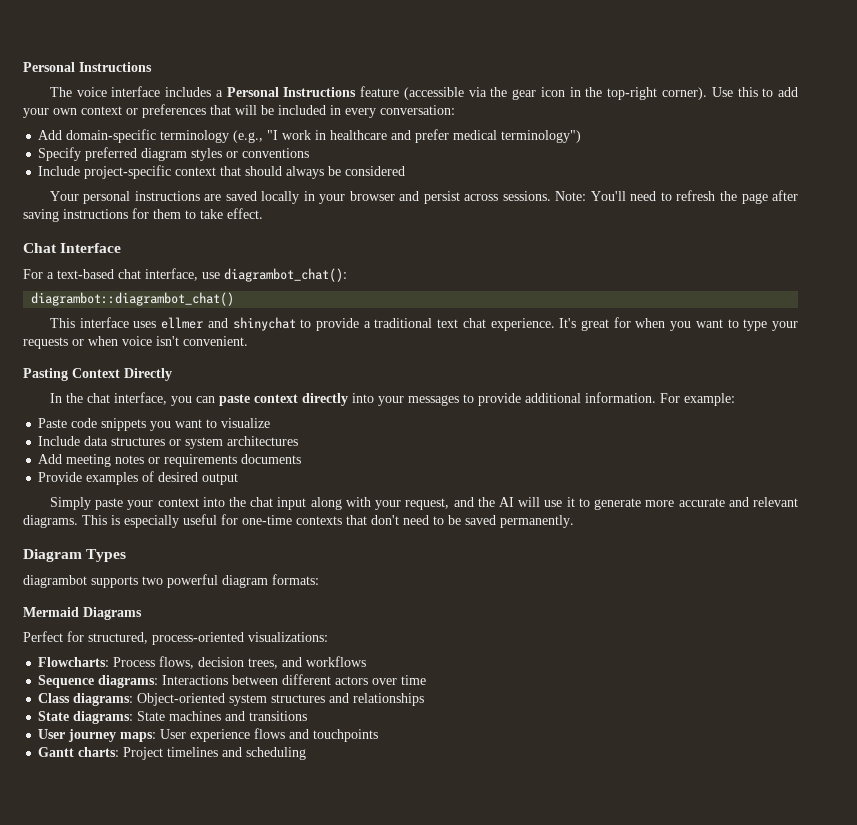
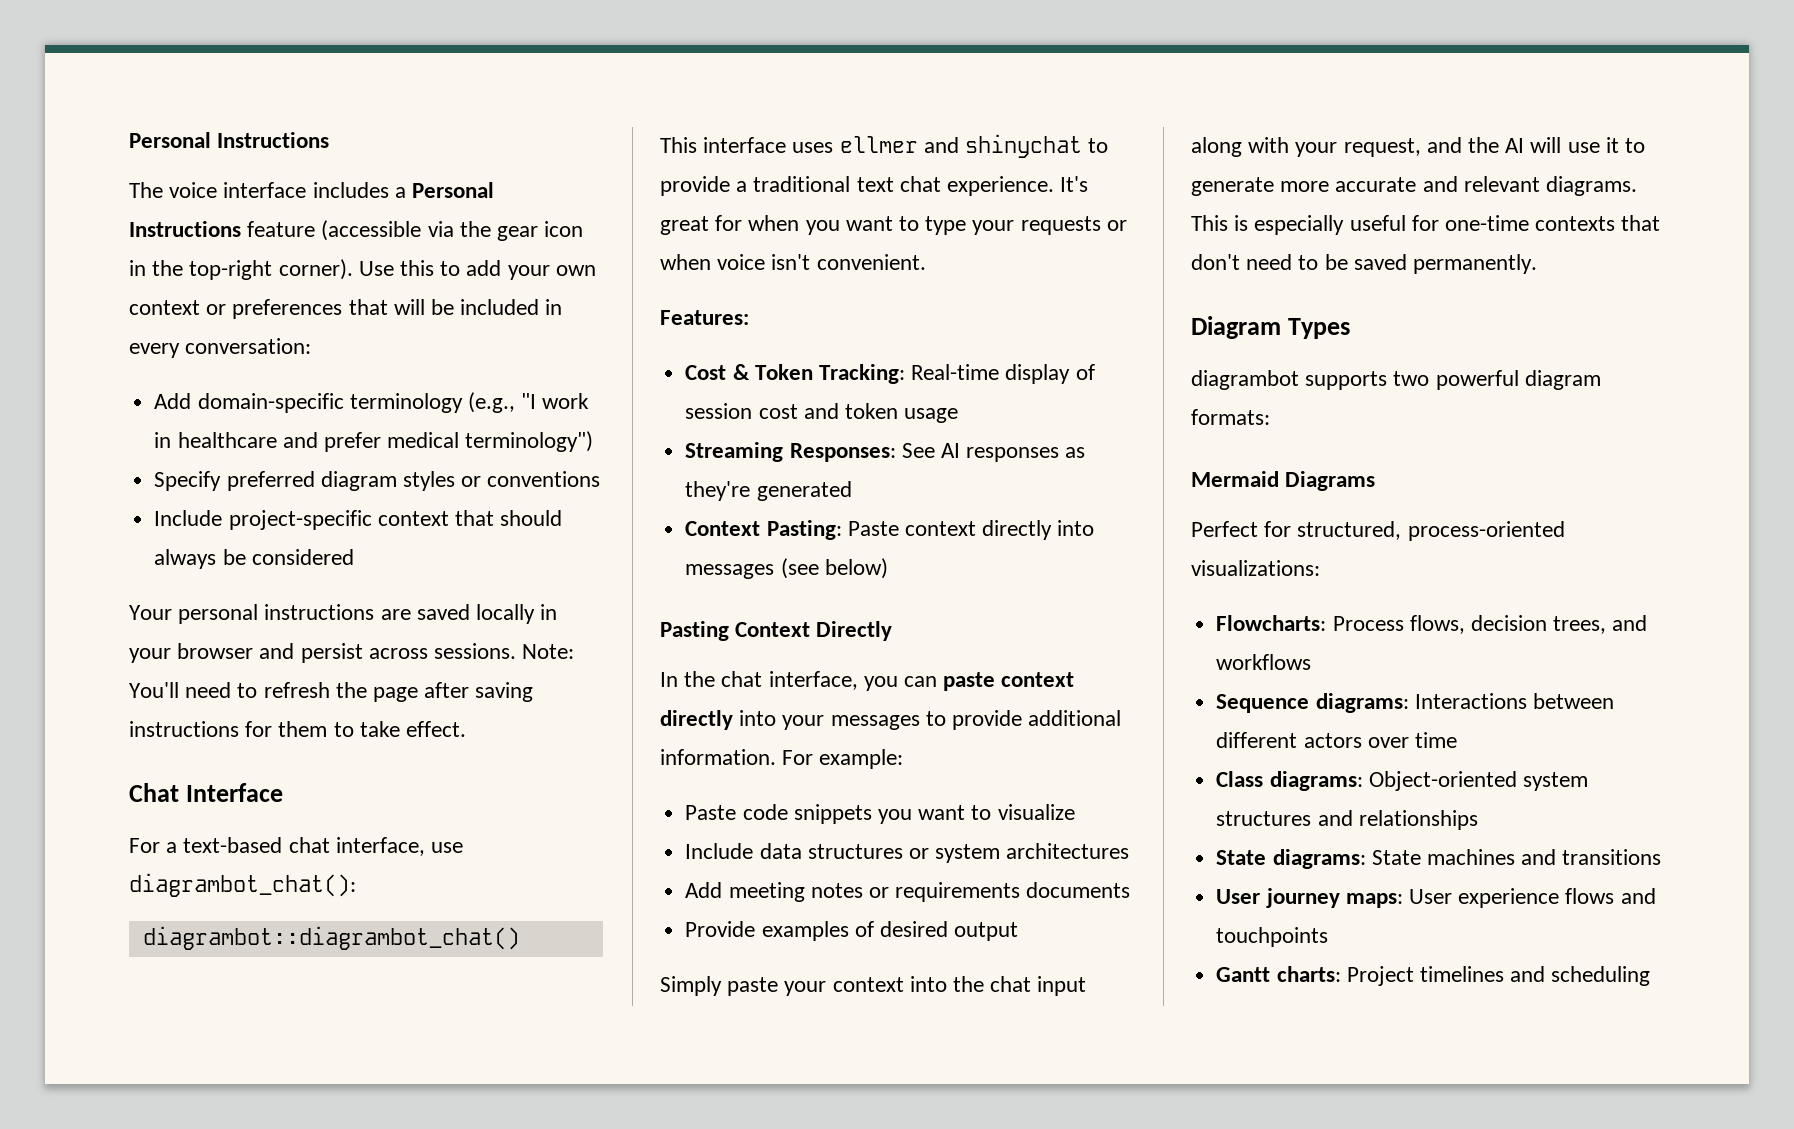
(248, 341) none -> [660,310,749,325] [685,364,1095,384] [685,403,959,423] [685,442,1086,462] [685,481,852,501] [685,520,1095,540] [685,558,888,579] // Features: // Cost & Token Tracking: Real-time display of session cost and token usage // Streaming Responses: See AI responses as they're generated // Context Pasting: Paste context directly into messages (see below)

